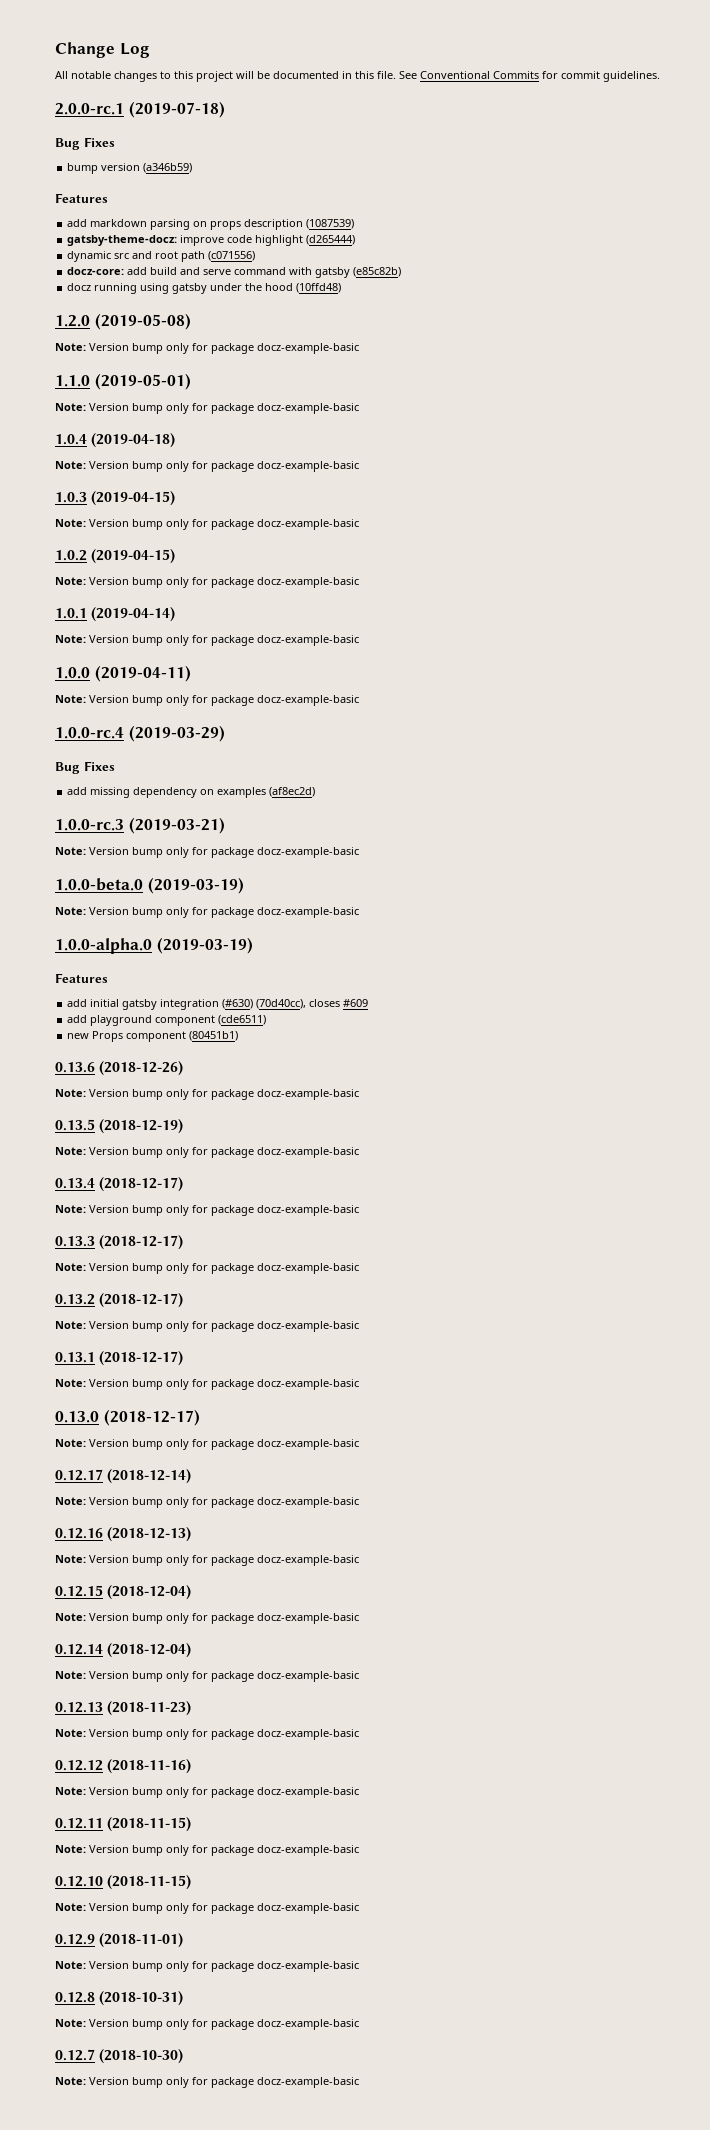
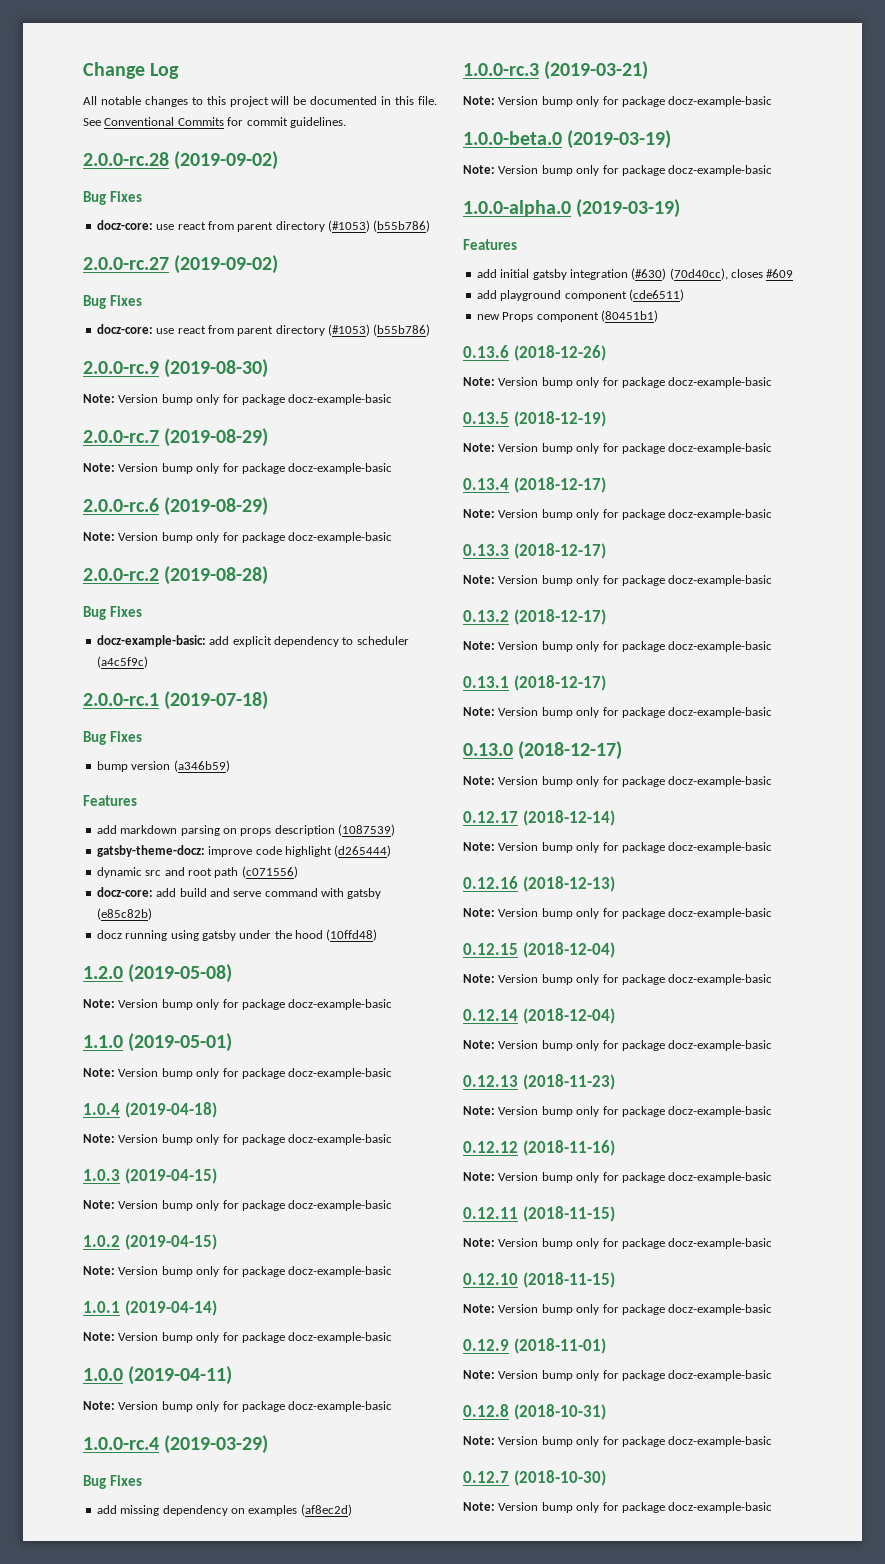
(660, 76) none -> [83,151,279,170] [83,191,142,205] [96,220,431,232] [83,255,279,274] [83,295,142,309] [96,324,431,336] [83,359,269,378] [83,394,393,405] [83,428,269,447] [83,463,393,474] [83,497,269,516] [83,532,393,543] [83,566,269,585] [83,606,142,620] [96,635,409,647] [96,656,148,668] // 2.0.0-rc.28 (2019-09-02) // Bug Fixes // docz-core: use react from parent directory (#1053) (b55b786) // 2.0.0-rc.27 (2019-09-02) // Bug Fixes // docz-core: use react from parent directory (#1053) (b55b786) // 2.0.0-rc.9 (2019-08-30) // Note: Version bump only for package docz-example-basic // 2.0.0-rc.7 (2019-08-29) // Note: Version bump only for package docz-example-basic // 2.0.0-rc.6 (2019-08-29) // Note: Version bump only for package docz-example-basic // 2.0.0-rc.2 (2019-08-28) // Bug Fixes // docz-example-basic: add explicit dependency to scheduler (a4c5f9c)

